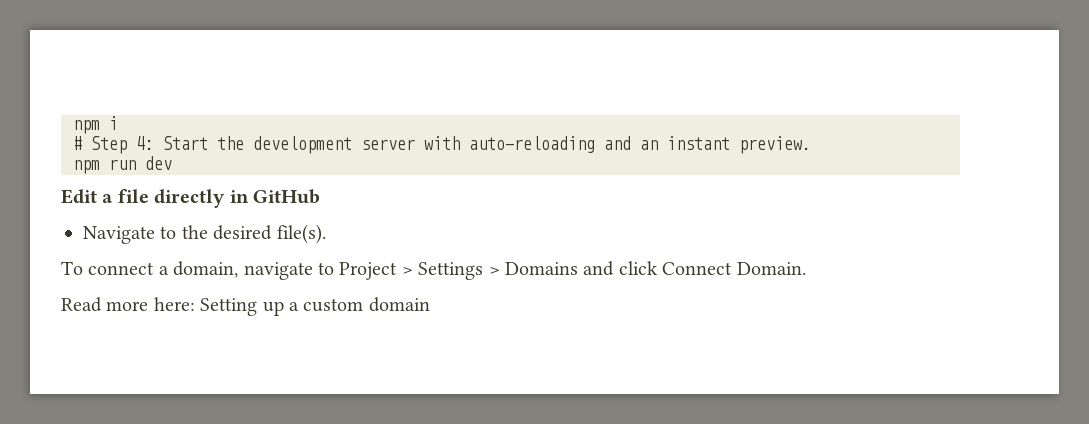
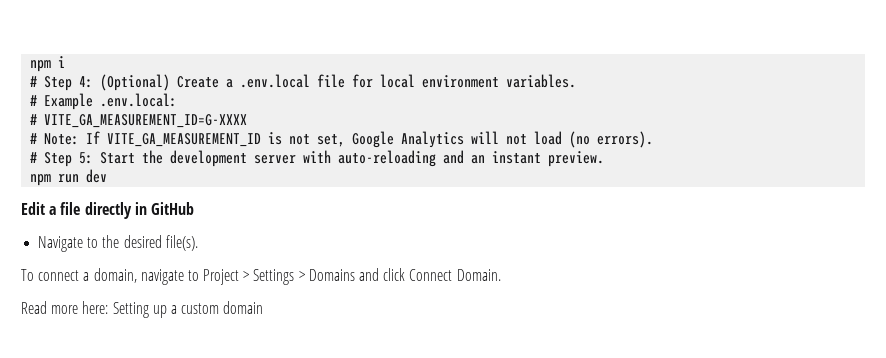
(154, 143) none -> [100,74,577,91] [30,93,178,110] [30,114,248,128] [30,131,654,148] [30,152,94,167] (Optional) Create a .env.local file for local environment variables. // # Example .env.local: // # VITE_GA_MEASUREMENT_ID=G-XXXX // # Note: If VITE_GA_MEASUREMENT_ID is not set, Google Analytics will not load (no errors). // # Step 5:

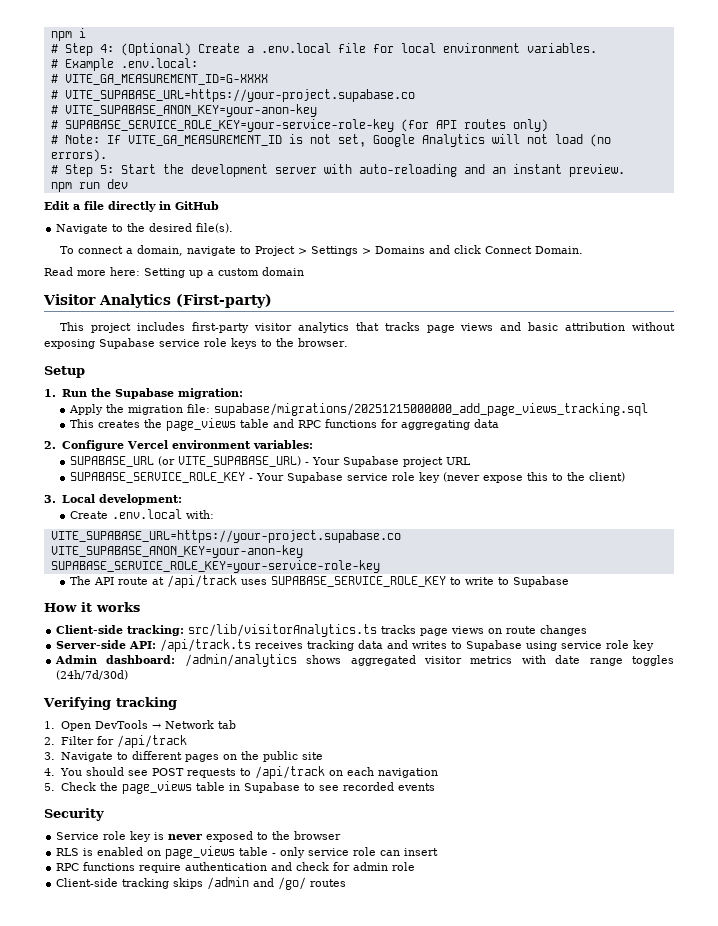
(248, 121) none -> [50,89,415,102] [50,104,317,117] [50,119,548,132] // # VITE_SUPABASE_URL=https://your-project.supabase.co // # VITE_SUPABASE_ANON_KEY=your-anon-key // # SUPABASE_SERVICE_ROLE_KEY=your-service-role-key (for API routes only)
(264, 307) none -> [43,294,272,308] [60,322,676,333] [44,338,348,349] [44,366,85,378] [44,388,243,399] [69,403,649,416] [70,418,500,431] [44,440,313,451] [70,456,472,467] [70,472,626,483] [44,494,182,505] [70,509,215,519] [50,530,401,543] [50,545,303,558] [50,560,380,573] [70,575,570,588] [44,602,140,612] [56,624,588,637] [56,639,655,652] [55,654,674,667] [56,670,129,680] [43,697,177,710] [44,720,236,731] [44,735,187,748] [44,751,323,762] [44,766,438,779] [44,781,435,794] [44,808,104,821] [56,831,342,842] [56,846,439,859] [56,862,416,873] [56,877,347,890] // Visitor Analytics (First-party) // This project includes first-party visitor analytics that tracks page views and basic attribution without exposing Supabase service role keys to the browser. // Setup // 1. Run the Supabase migration: // Apply the migration file: supabase/migrations/20251215000000_add_page_views_tracking.sql // This creates the page_views table and RPC functions for aggregating data // 2. Configure Vercel environment variables: // SUPABASE_URL (or VITE_SUPABASE_URL) - Your Supabase project URL // SUPABASE_SERVICE_ROLE_KEY - Your Supabase service role key (never expose this to the client) // 3. Local development: // Create .env.local with: // VITE_SUPABASE_URL=https://your-project.supabase.co // VITE_SUPABASE_ANON_KEY=your-anon-key // SUPABASE_SERVICE_ROLE_KEY=your-service-role-key // The API route at /api/track uses SUPABASE_SERVICE_ROLE_KEY to write to Supabase // How it works // Client-side tracking: src/lib/visitorAnalytics.ts tracks page views on route changes // Server-side API: /api/track.ts receives tracking data and writes to Supabase using service role key // Admin dashboard: /admin/analytics shows aggregated visitor metrics with date range toggles (24h/7d/30d) // Verifying tracking // 1. Open DevTools → Network tab // 2. Filter for /api/track // 3. Navigate to different pages on the public site // 4. You should see POST requests to /api/track on each navigation // 5. Check the page_views table in Supabase to see recorded events // Security // Service role key is never exposed to the browser // RLS is enabled on page_views table - only service role can insert // RPC functions require authentication and check for admin role // Client-side tracking skips /admin and /go/ routes

